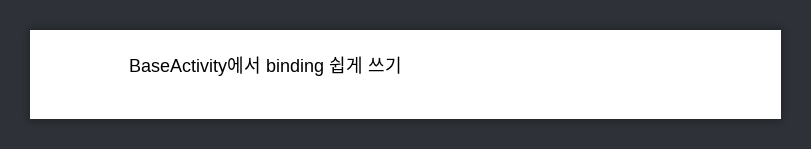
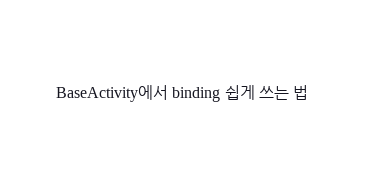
[368,56,402,74] 쓰기 -> [258,85,309,100] 쓰는 법

